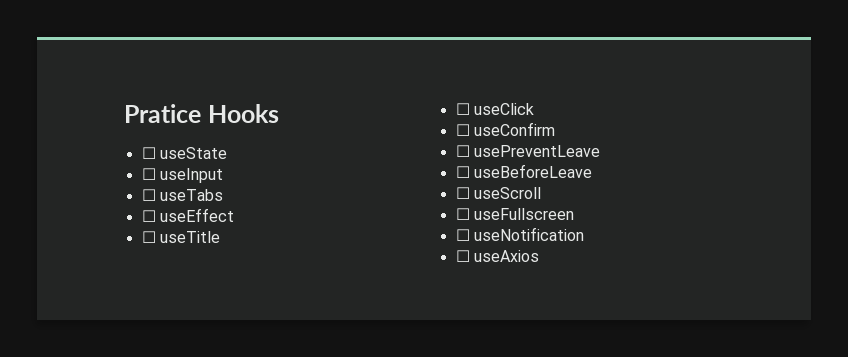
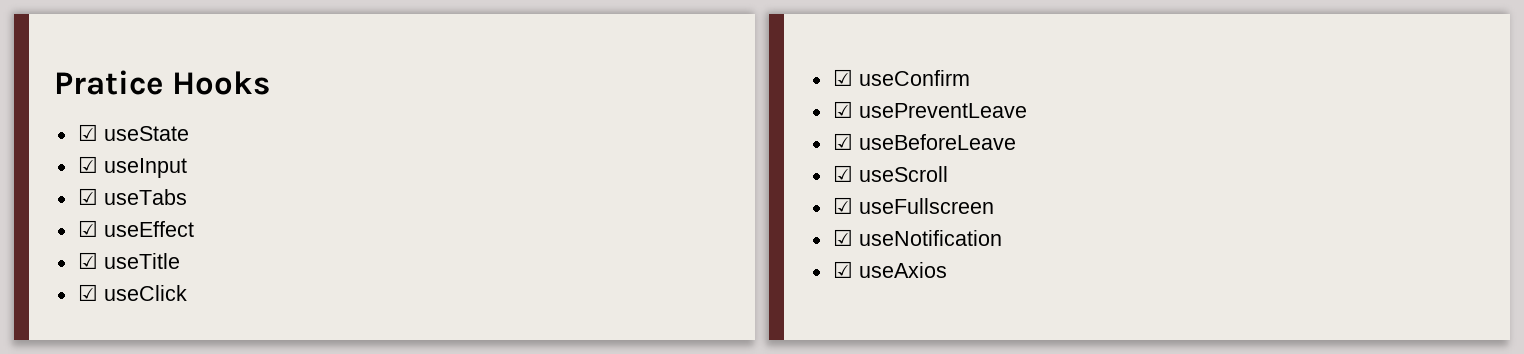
[141,147,156,159] ☐ -> [77,124,98,141] ☑
[141,168,156,180] ☐ -> [77,156,98,173] ☑
[141,189,156,201] ☐ -> [77,188,98,205] ☑
[141,210,156,222] ☐ -> [77,220,98,237] ☑
[141,231,156,243] ☐ -> [77,252,98,269] ☑
[455,103,470,115] ☐ -> [77,284,98,301] ☑
[455,124,470,136] ☐ -> [832,69,853,86] ☑
[455,145,470,157] ☐ -> [832,101,853,118] ☑
[455,166,470,178] ☐ -> [832,133,853,150] ☑
[455,187,470,199] ☐ -> [832,165,853,182] ☑
[455,208,470,220] ☐ -> [832,197,853,214] ☑
[455,229,470,241] ☐ -> [832,229,853,246] ☑
[455,250,470,262] ☐ -> [832,261,853,278] ☑

